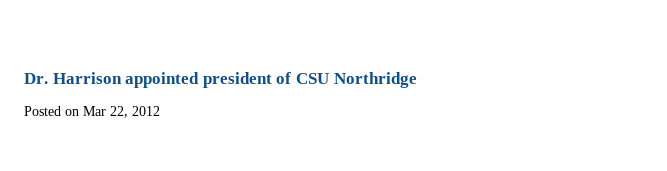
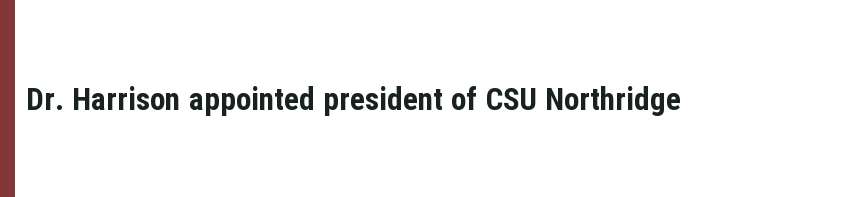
[24,106,160,118] // Posted on Mar 22, 2012 -> (682, 101) none

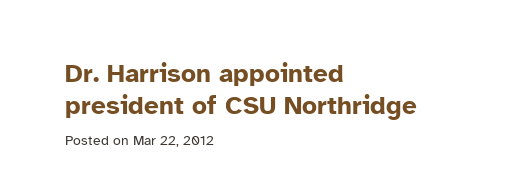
(682, 101) none -> [65,136,214,147] // Posted on Mar 22, 2012

